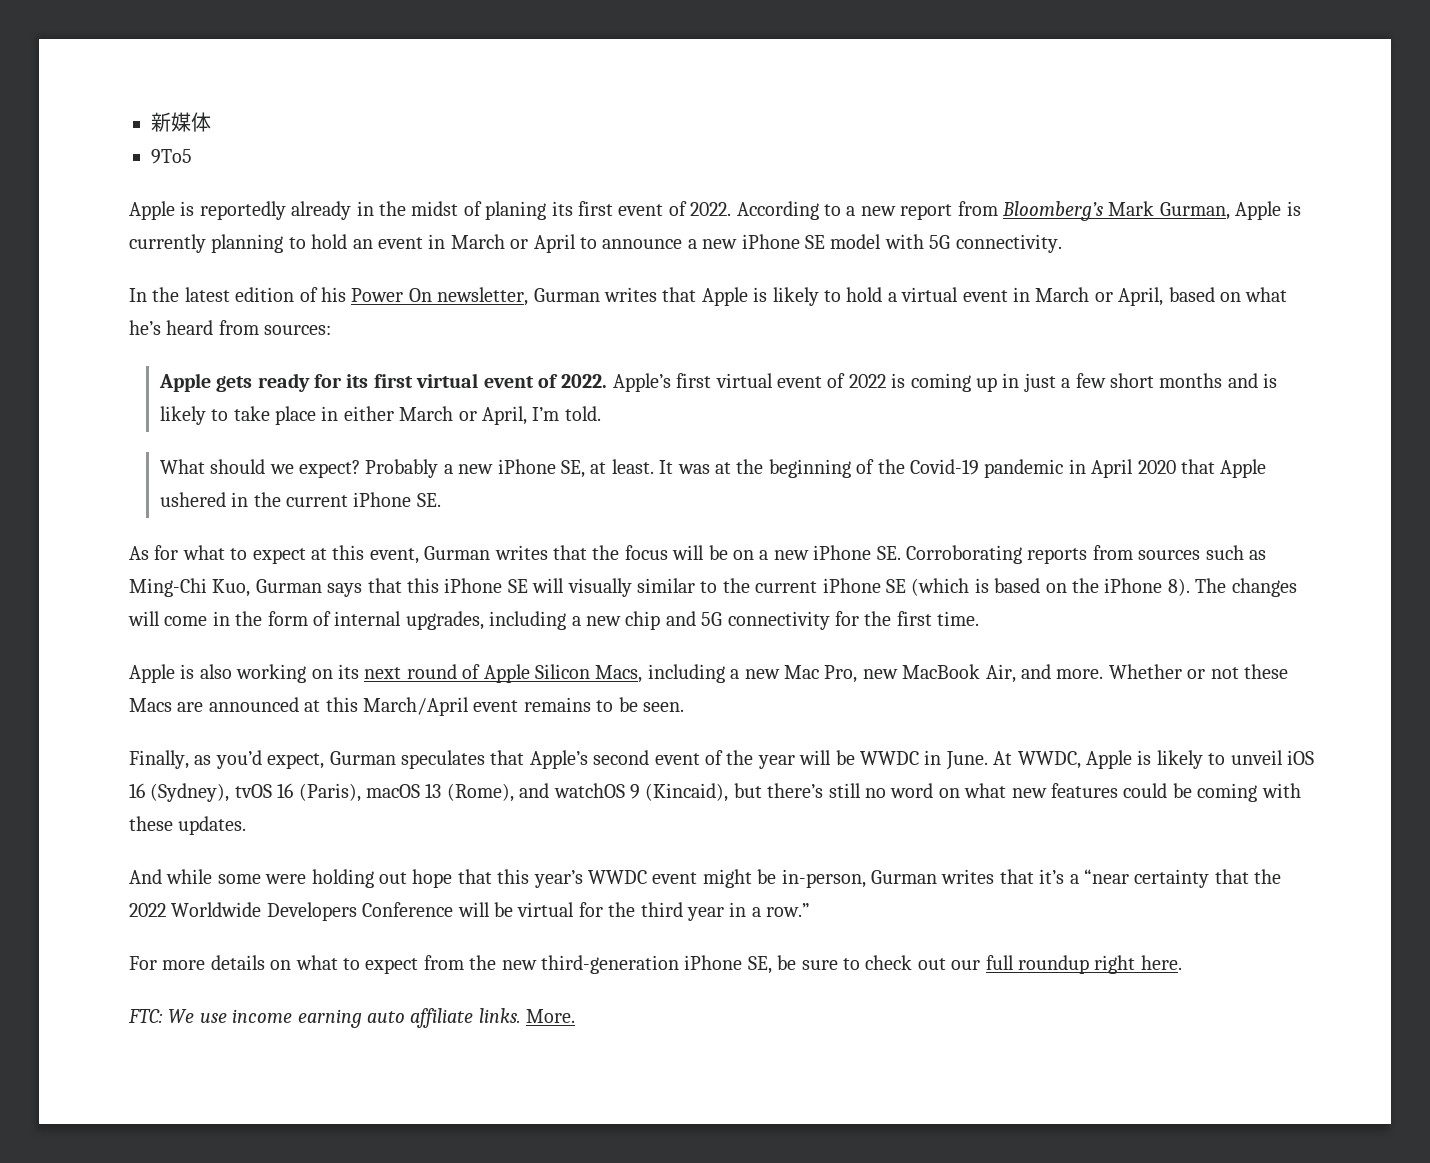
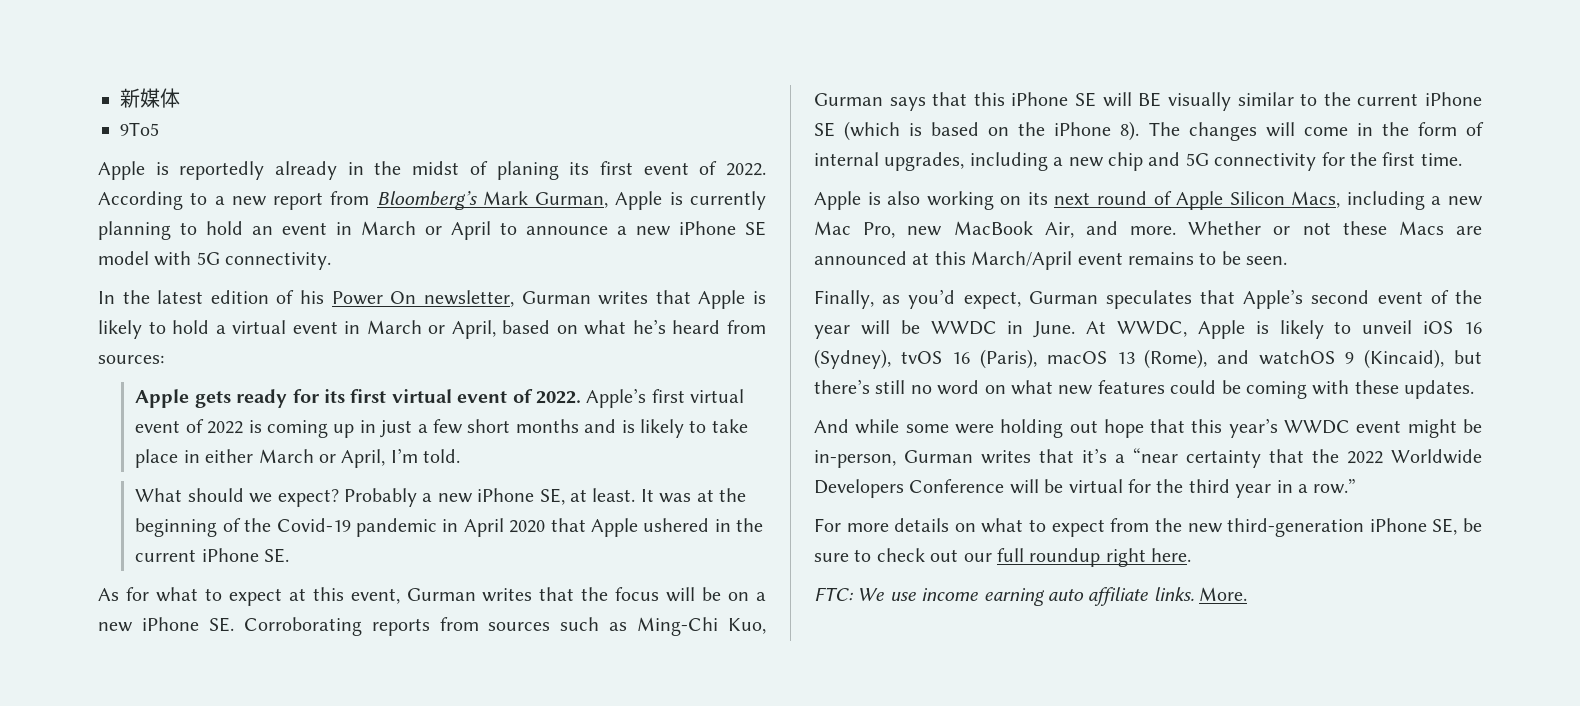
(565, 585) none -> [1138,92,1162,107] BE

